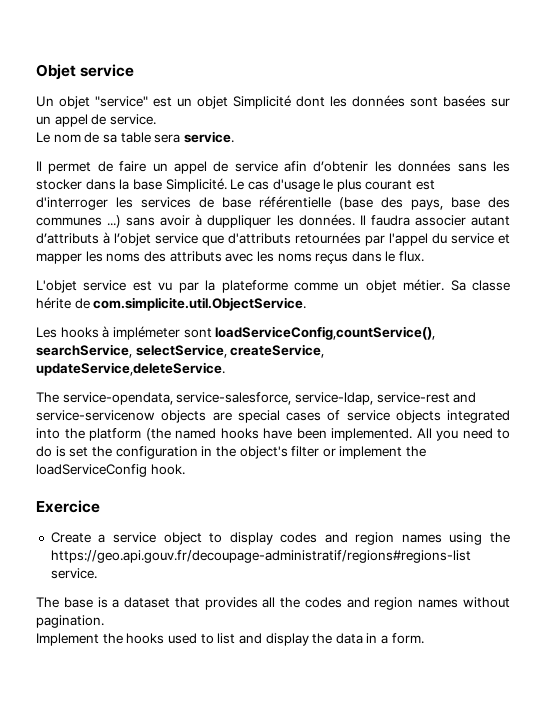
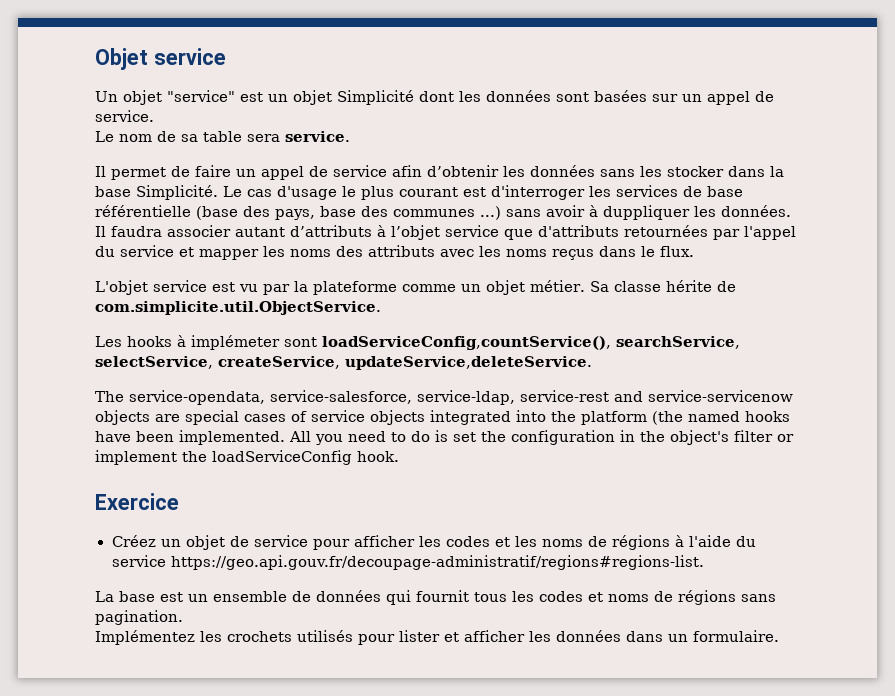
[50,532,511,545] [50,550,471,563] [50,568,97,579] [36,597,511,610] [36,615,104,628] [36,633,424,646] Create a service object to display codes and region names using the https://geo.api.gouv.fr/decoupage-administratif/regions#regions-list service. // The base is a dataset that provides all the codes and region names without pagination. // Implement the hooks used to list and display the data in a form. -> [111,535,756,550] [111,555,705,570] [95,590,776,605] [95,610,183,625] [95,630,779,645] Créez un objet de service pour afficher les codes et les noms de régions à l'aide du service https://geo.api.gouv.fr/decoupage-administratif/regions#regions-list. // La base est un ensemble de données qui fournit tous les codes et noms de régions sans pagination. // Implémentez les crochets utilisés pour lister et afficher les données dans un formulaire.

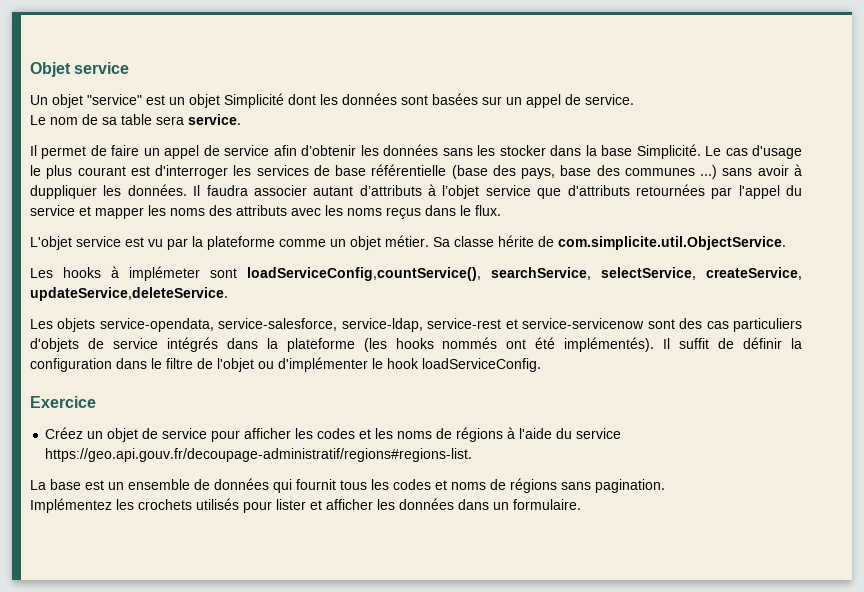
[95,391,124,402] The -> [30,318,96,332] Les objets
[614,390,793,402] [95,410,790,425] [95,430,794,445] [95,450,399,465] and service-servicenow objects are special cases of service objects integrated into the platform (the named hooks have been implemented. All you need to do is set the configuration in the object's filter or implement the loadServiceConfig hook. -> [505,318,803,332] [30,337,803,352] [30,357,541,372] et service-servicenow sont des cas particuliers d'objets de service intégrés dans la plateforme (les hooks nommés ont été implémentés). Il suffit de définir la configuration dans le filtre de l'objet ou d'implémenter le hook loadServiceConfig.

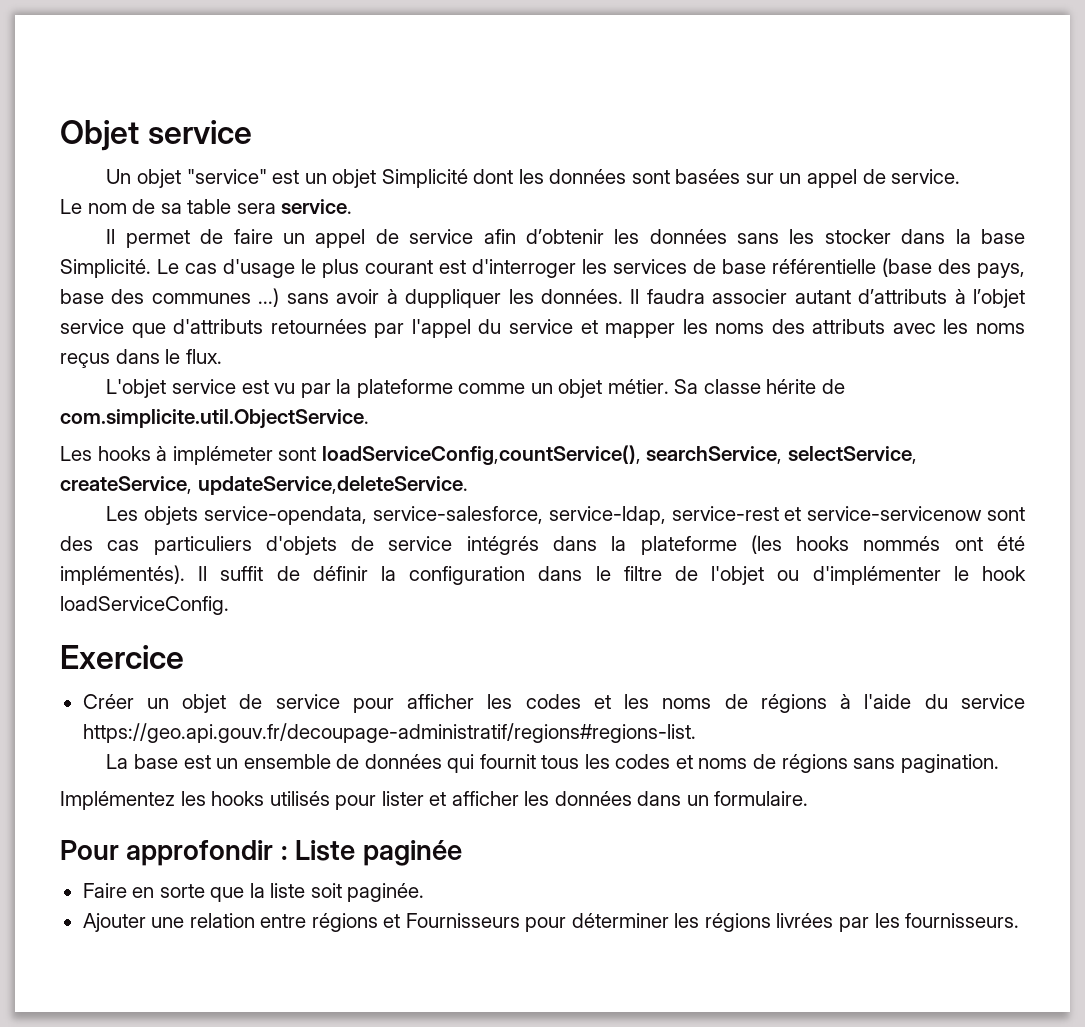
[45,427,84,439] Créez -> [82,694,134,709] Créer
[138,499,192,510] crochets -> [211,791,265,806] hooks
(581, 504) none -> [60,840,462,866] [82,883,425,902] [82,913,1020,932] // Pour approfondir : Liste paginée // Faire en sorte que la liste soit paginée. // Ajouter une relation entre régions et Fournisseurs pour déterminer les régions livrées par les fournisseurs.

